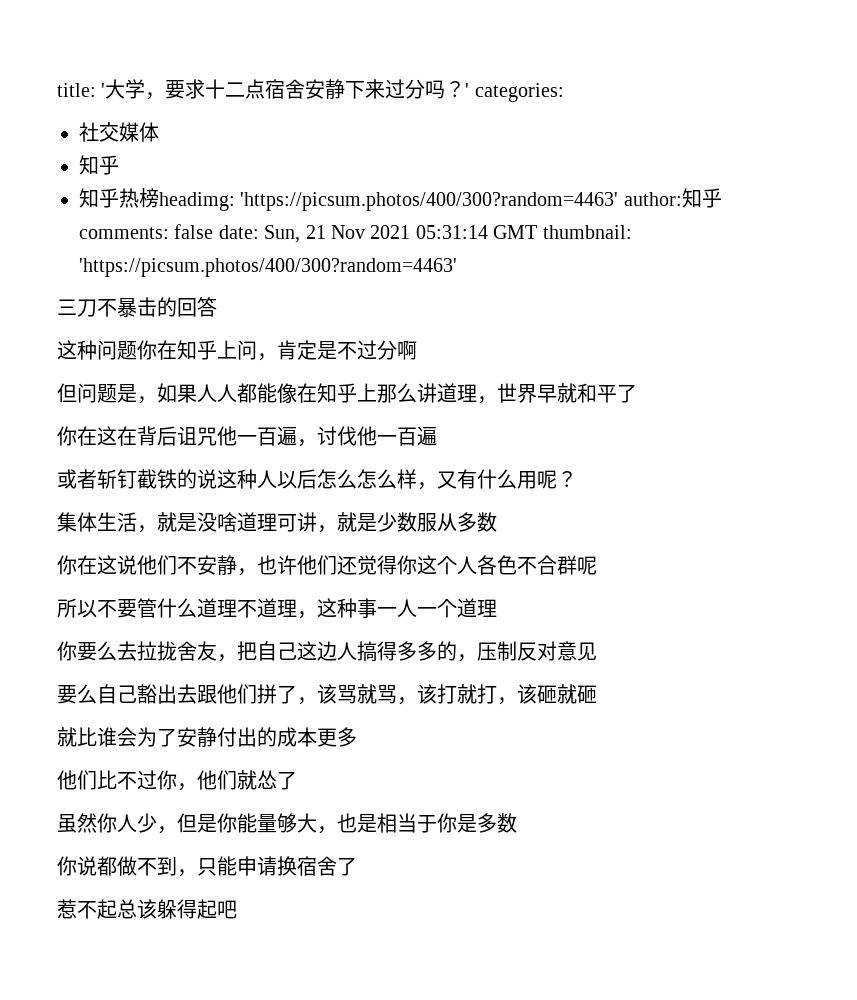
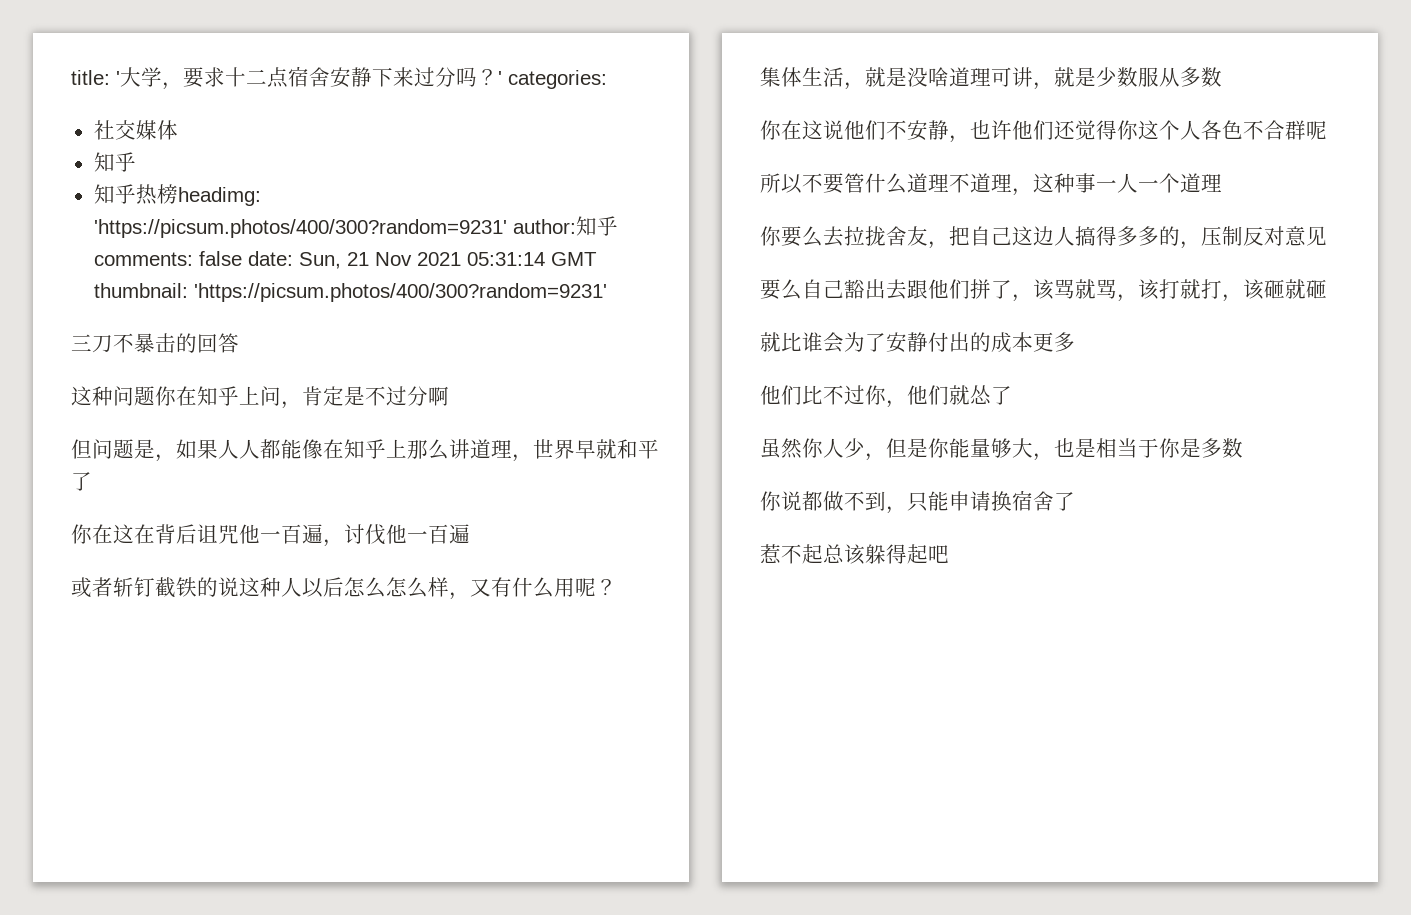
[240,192,619,211] 'https://picsum.photos/400/300?random=4463' -> [93,219,507,238] 'https://picsum.photos/400/300?random=9231'
[79,258,457,277] 'https://picsum.photos/400/300?random=4463' -> [193,283,607,302] 'https://picsum.photos/400/300?random=9231'

